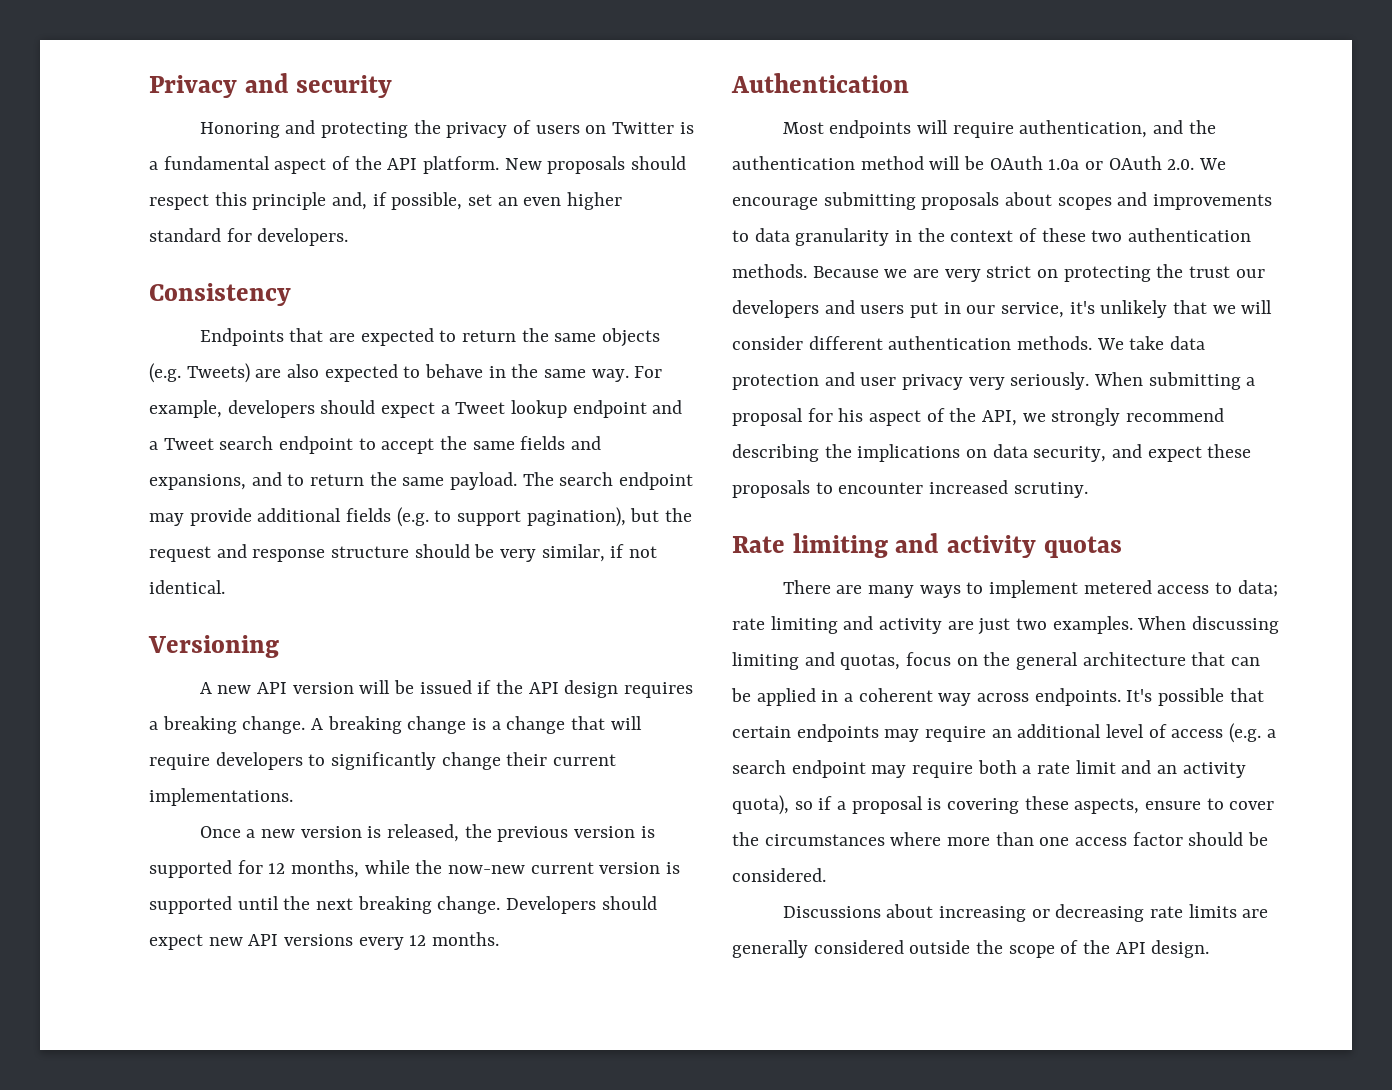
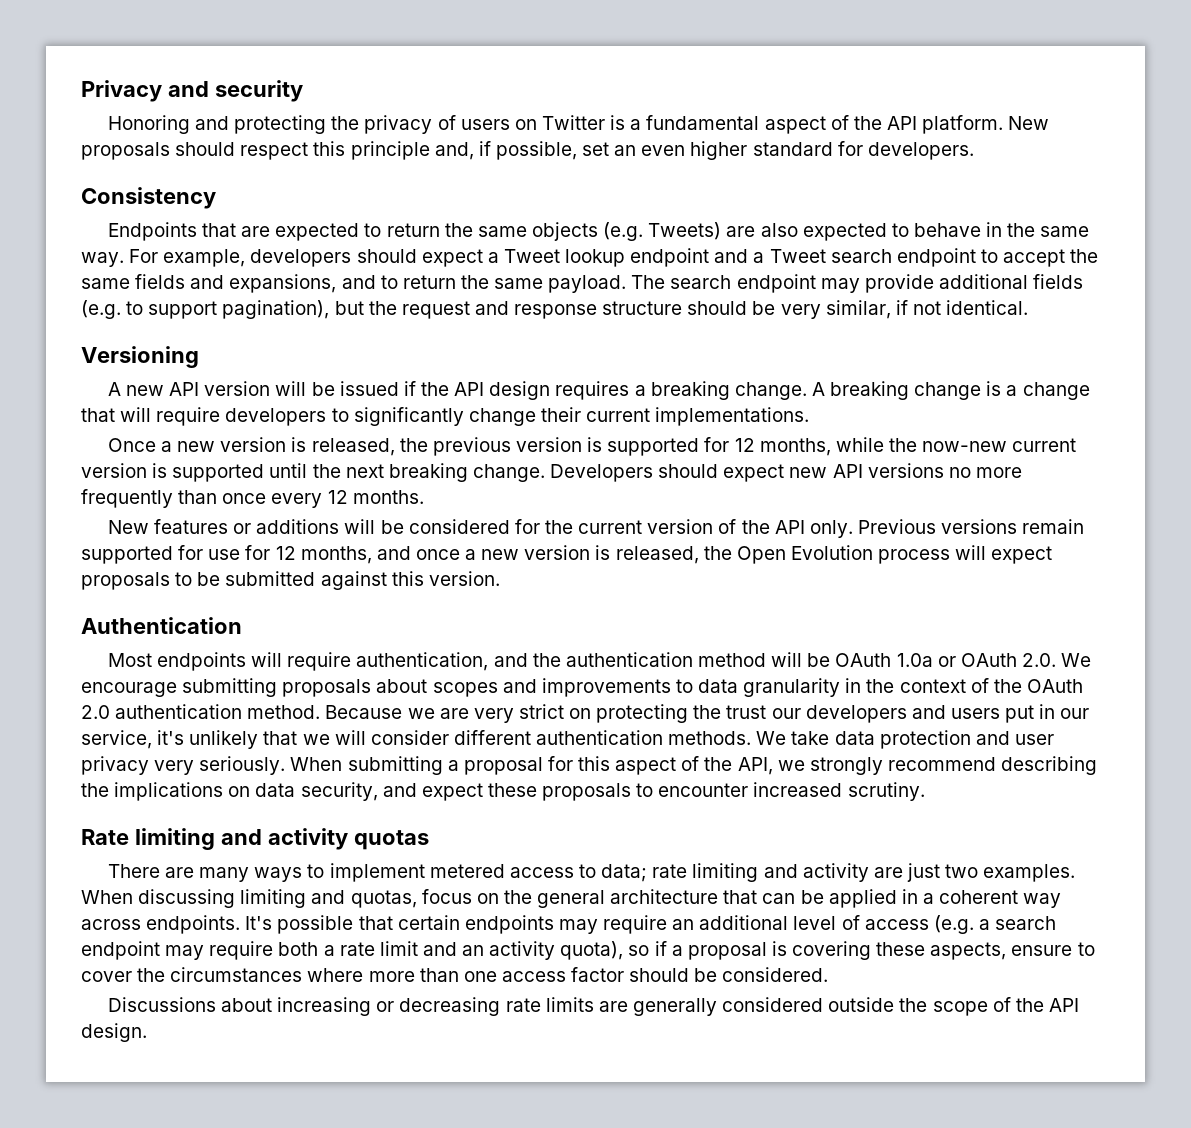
[358,932,500,950] every 12 months. -> [948,467,1022,478] [81,489,424,508] [107,519,1085,538] [81,545,1053,564] [81,571,500,590] no more frequently than once every 12 months. // New features or additions will be considered for the current version of the API only. Previous versions remain supported for use for 12 months, and once a new version is released, the Open Evolution process will expect proposals to be submitted against this version.
[1041,228,1252,242] [732,264,807,278] these two authentication methods. -> [993,679,1083,693] [81,704,321,719] the OAuth 2.0 authentication method.
[838,408,864,422] his -> [578,756,611,771] this

